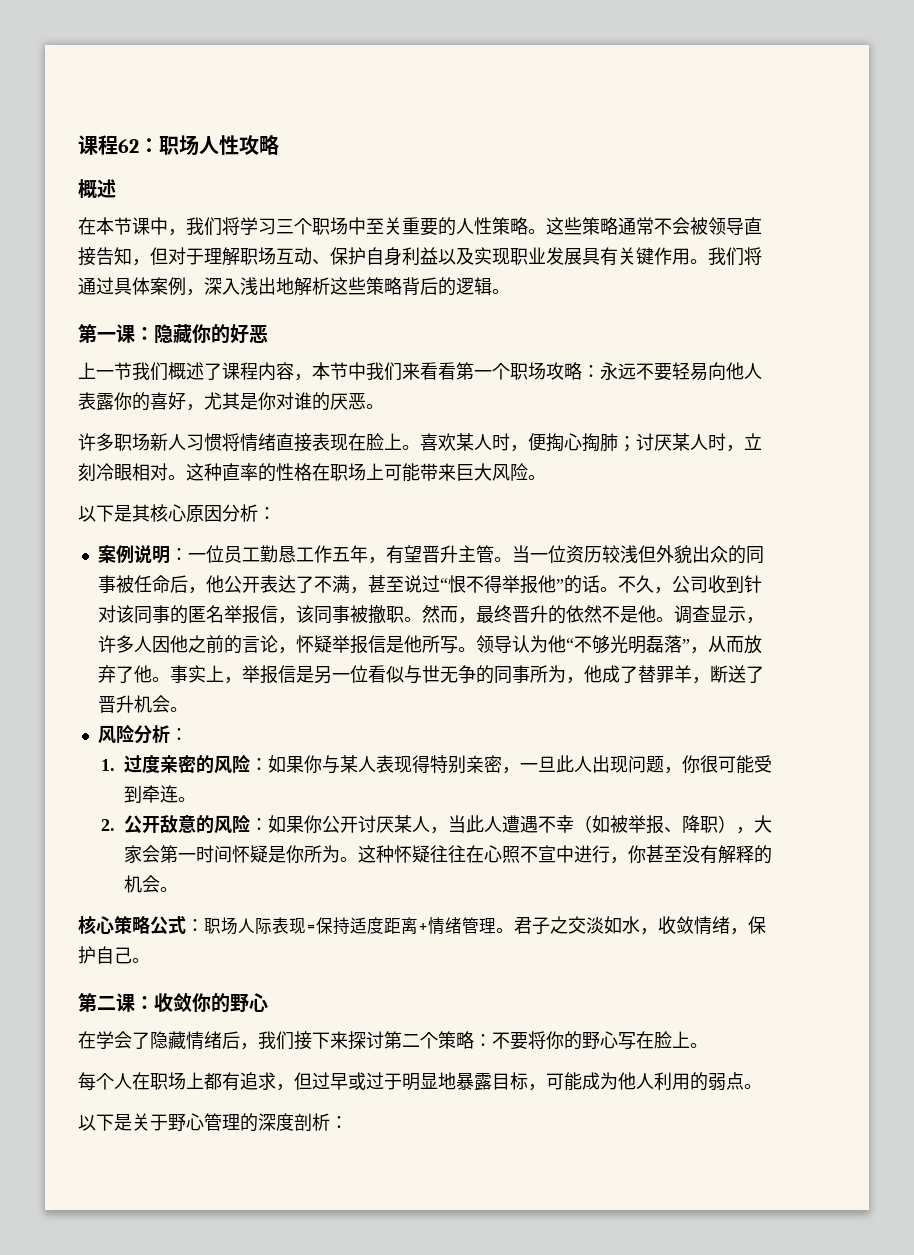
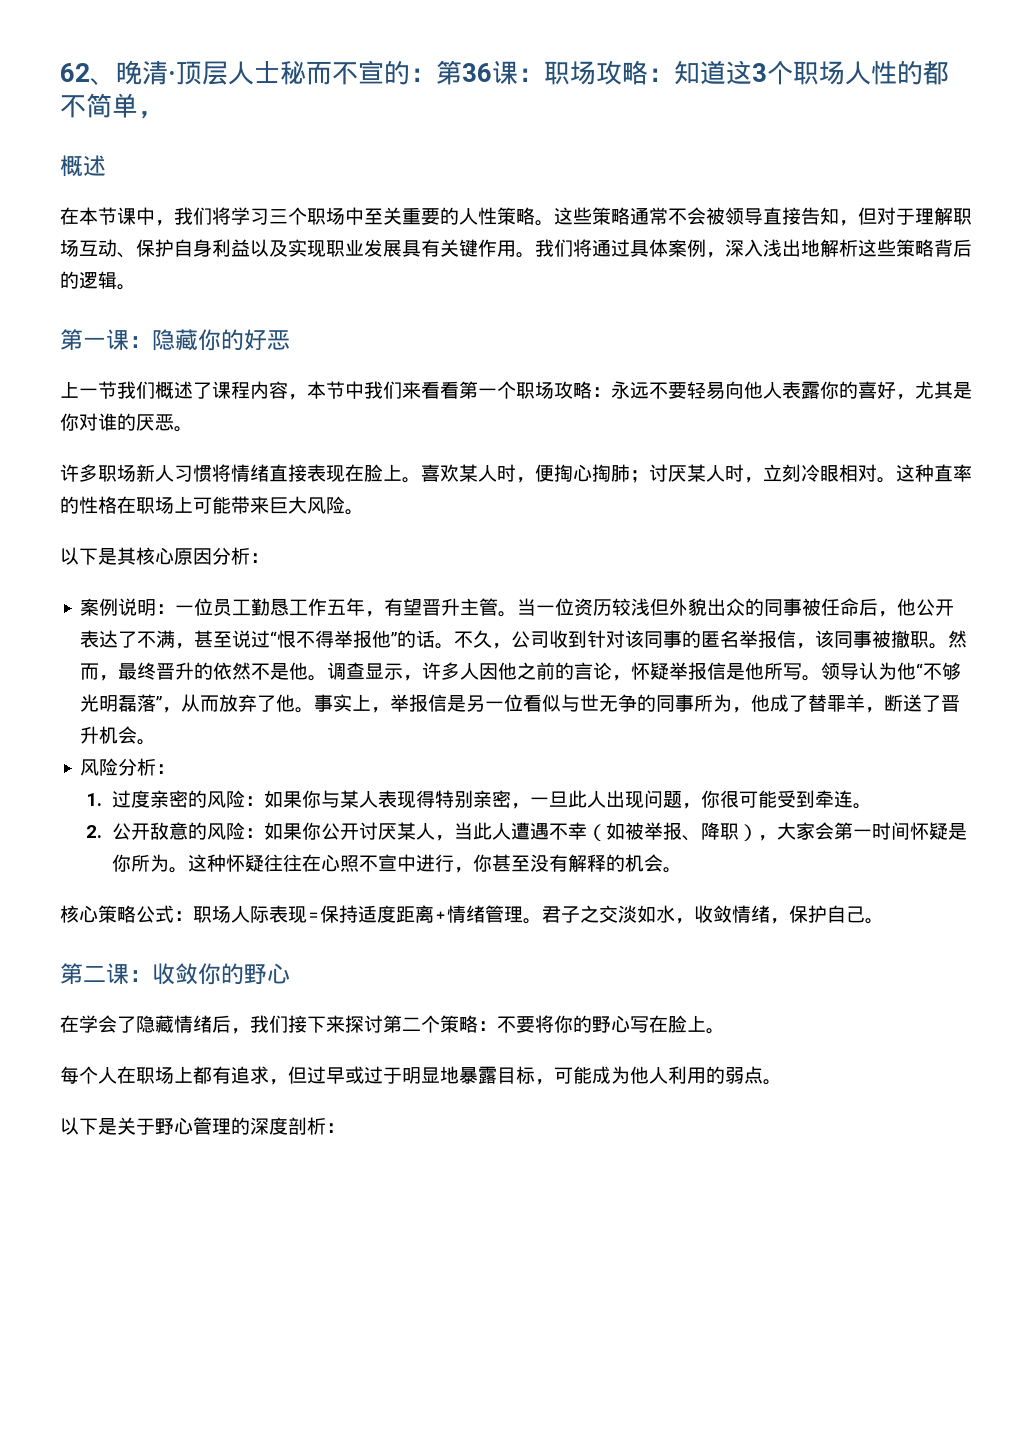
[78,134,279,156] 课程62：职场人性攻略 -> [60,60,949,86] [60,93,164,119] 62、晚清·顶层人士秘而不宣的：第36课：职场攻略：知道这3个职场人性的都不简单，

